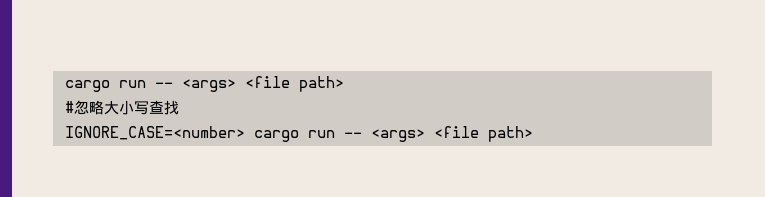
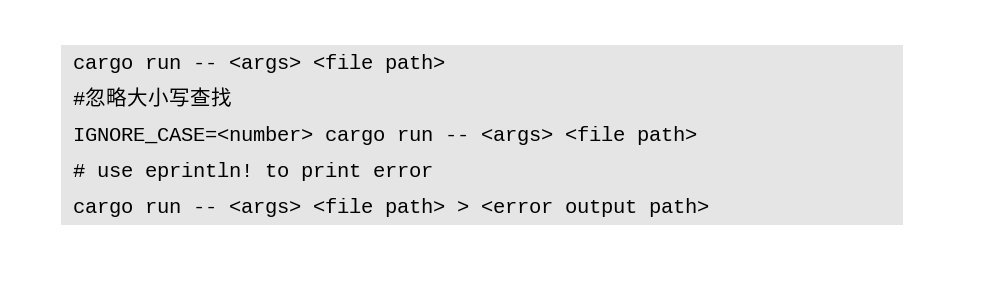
(533, 134) none -> [73,162,433,181] [73,198,709,217] // # use eprintln! to print error // cargo run -- <args> <file path> > <error output path>

